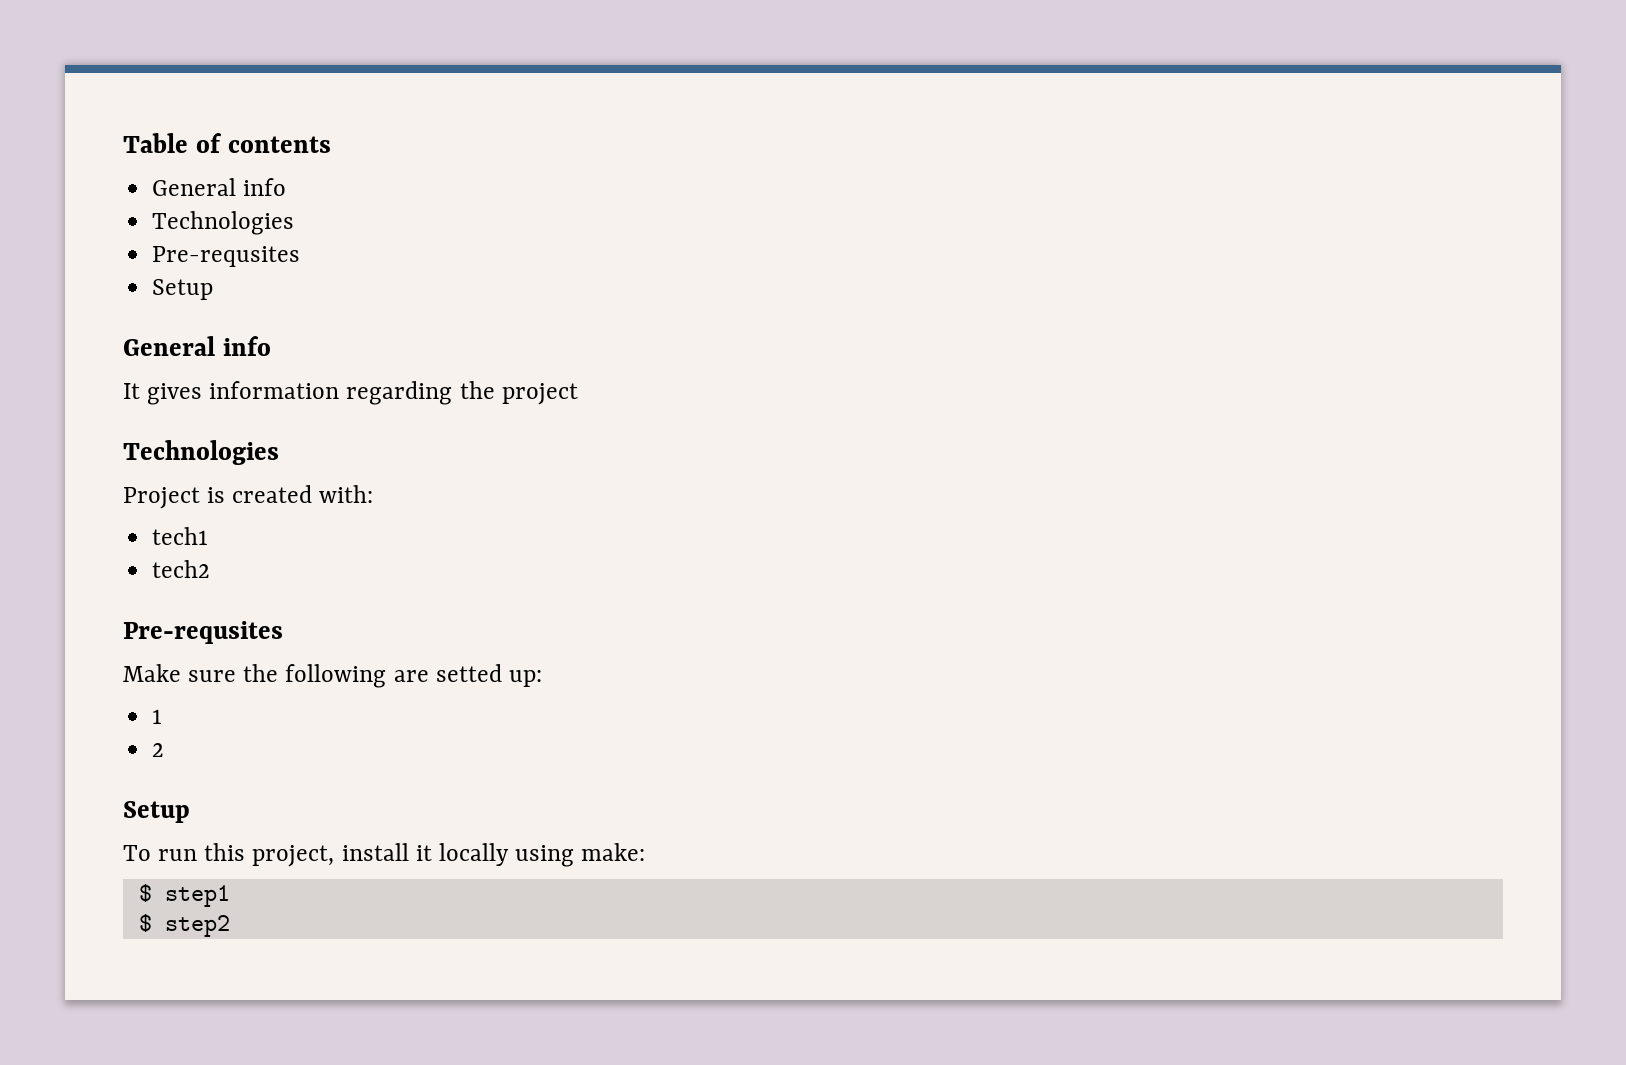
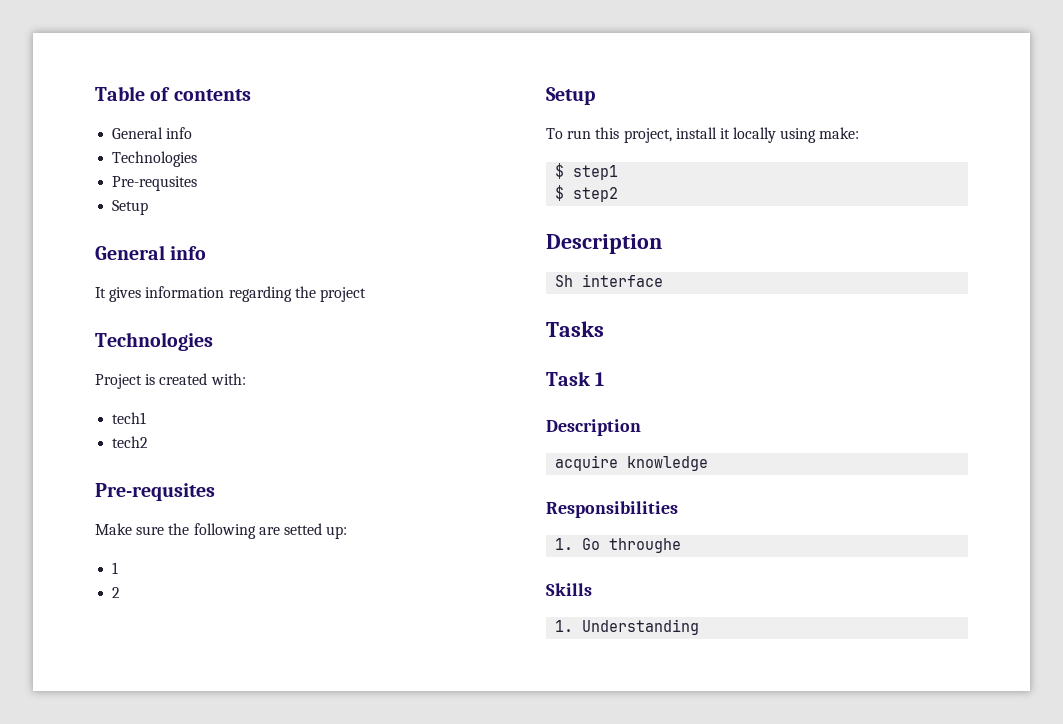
(230, 926) none -> [546,234,662,254] [555,274,664,287] [546,321,604,337] [546,371,605,386] [546,419,641,436] [555,455,709,471] [546,501,678,518] [555,538,682,553] [546,583,592,596] [555,619,700,635] // Description // Sh interface // Tasks // Task 1 // Description // acquire knowledge // Responsibilities // 1. Go throughe // Skills // 1. Understanding

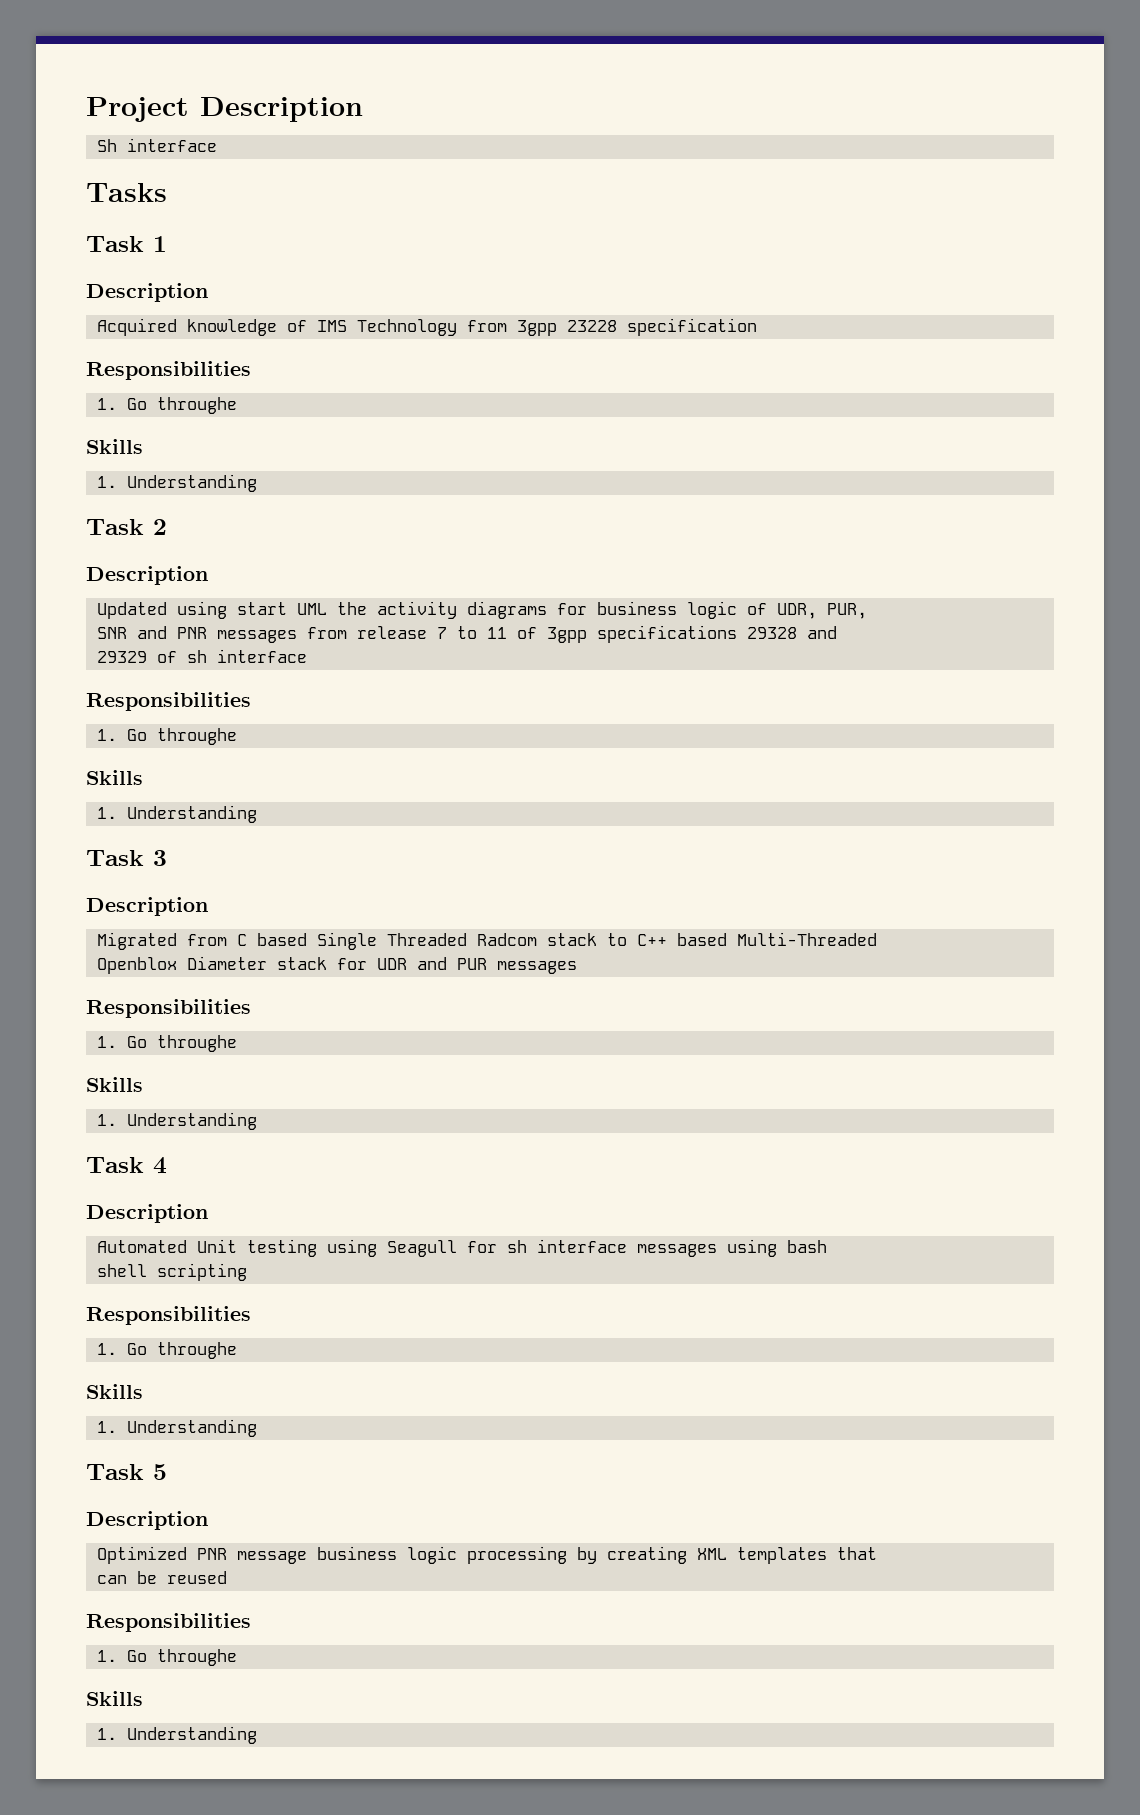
[95,86,251,101] [112,127,193,139] [112,151,198,167] [112,176,198,191] [112,200,149,215] [95,245,207,260] [95,286,366,302] [95,332,213,351] [95,373,246,389] [112,412,147,424] [112,436,149,448] [95,483,215,501] [95,523,348,539] [112,562,119,574] [112,587,121,598] [546,87,595,105] [546,127,860,143] [555,163,619,180] [555,185,619,202] Table of contents // General info // Technologies // Pre-requsites // Setup // General info // It gives information regarding the project // Technologies // Project is created with: // tech1 // tech2 // Pre-requsites // Make sure the following are setted up: // 1 // 2 // Setup // To run this project, install it locally using make: // $ step1 // $ step2 // -> [86,97,189,122] Project
[555,455,619,471] acquire -> [96,318,177,336] Acquired
[546,501,678,518] [555,538,682,553] [546,583,592,596] [555,619,700,635] // Responsibilities // 1. Go throughe // Skills // 1. Understanding -> [286,318,757,336] [86,361,251,380] [96,397,237,414] [86,439,143,454] [96,474,257,492] [86,519,167,535] [86,566,208,585] [96,601,867,619] [96,625,837,643] [96,649,307,663] [86,692,251,711] [96,728,237,745] [86,770,143,785] [96,805,257,823] [86,850,167,866] [86,897,208,916] [96,932,877,950] [96,956,577,974] [86,999,251,1018] [96,1035,237,1052] [86,1077,143,1092] [96,1112,257,1130] [86,1157,167,1174] [86,1204,208,1223] [96,1239,827,1257] [96,1263,247,1281] [86,1306,251,1325] [96,1342,237,1359] [86,1384,143,1399] [96,1419,257,1437] [86,1464,167,1480] [86,1511,208,1530] [96,1546,877,1564] [96,1571,227,1584] [86,1613,251,1632] [96,1649,237,1666] [86,1691,143,1706] [96,1726,257,1744] of IMS Technology from 3gpp 23228 specification // Responsibilities // 1. Go throughe // Skills // 1. Understanding // Task 2 // Description // Updated using start UML the activity diagrams for business logic of UDR, PUR, // SNR and PNR messages from release 7 to 11 of 3gpp specifications 29328 and // 29329 of sh interface // Responsibilities // 1. Go throughe // Skills // 1. Understanding // Task 3 // Description // Migrated from C based Single Threaded Radcom stack to C++ based Multi-Threaded // Openblox Diameter stack for UDR and PUR messages // Responsibilities // 1. Go throughe // Skills // 1. Understanding // Task 4 // Description // Automated Unit testing using Seagull for sh interface messages using bash // shell scripting // Responsibilities // 1. Go throughe // Skills // 1. Understanding // Task 5 // Description // Optimized PNR message business logic processing by creating XML templates that // can be reused // Responsibilities // 1. Go throughe // Skills // 1. Understanding

